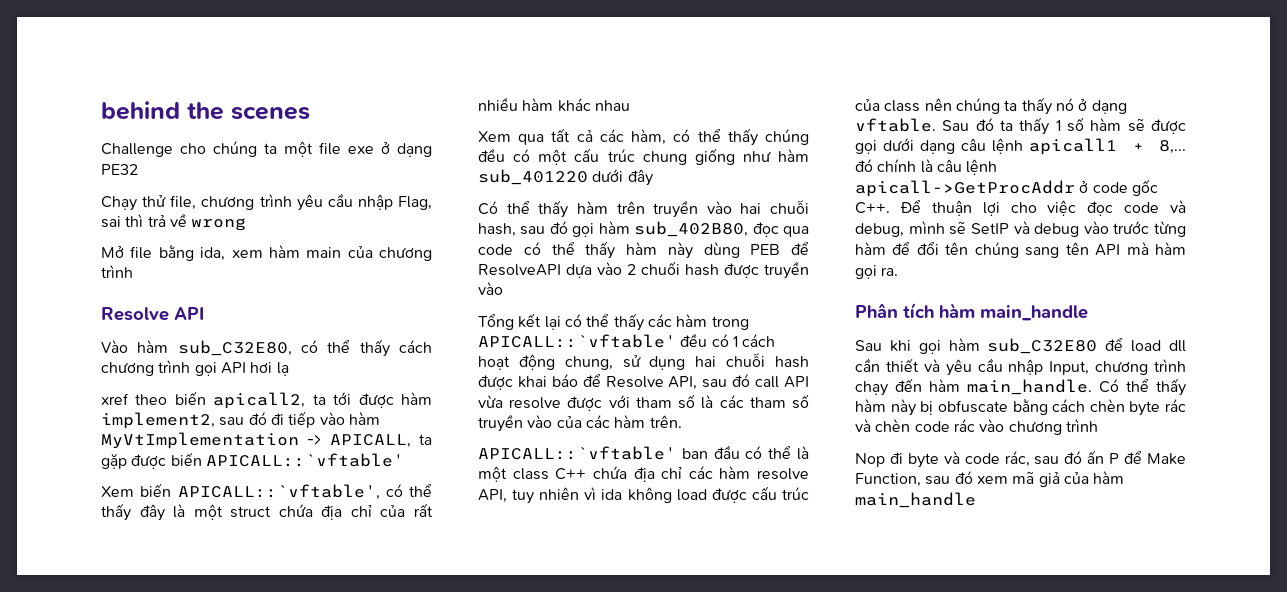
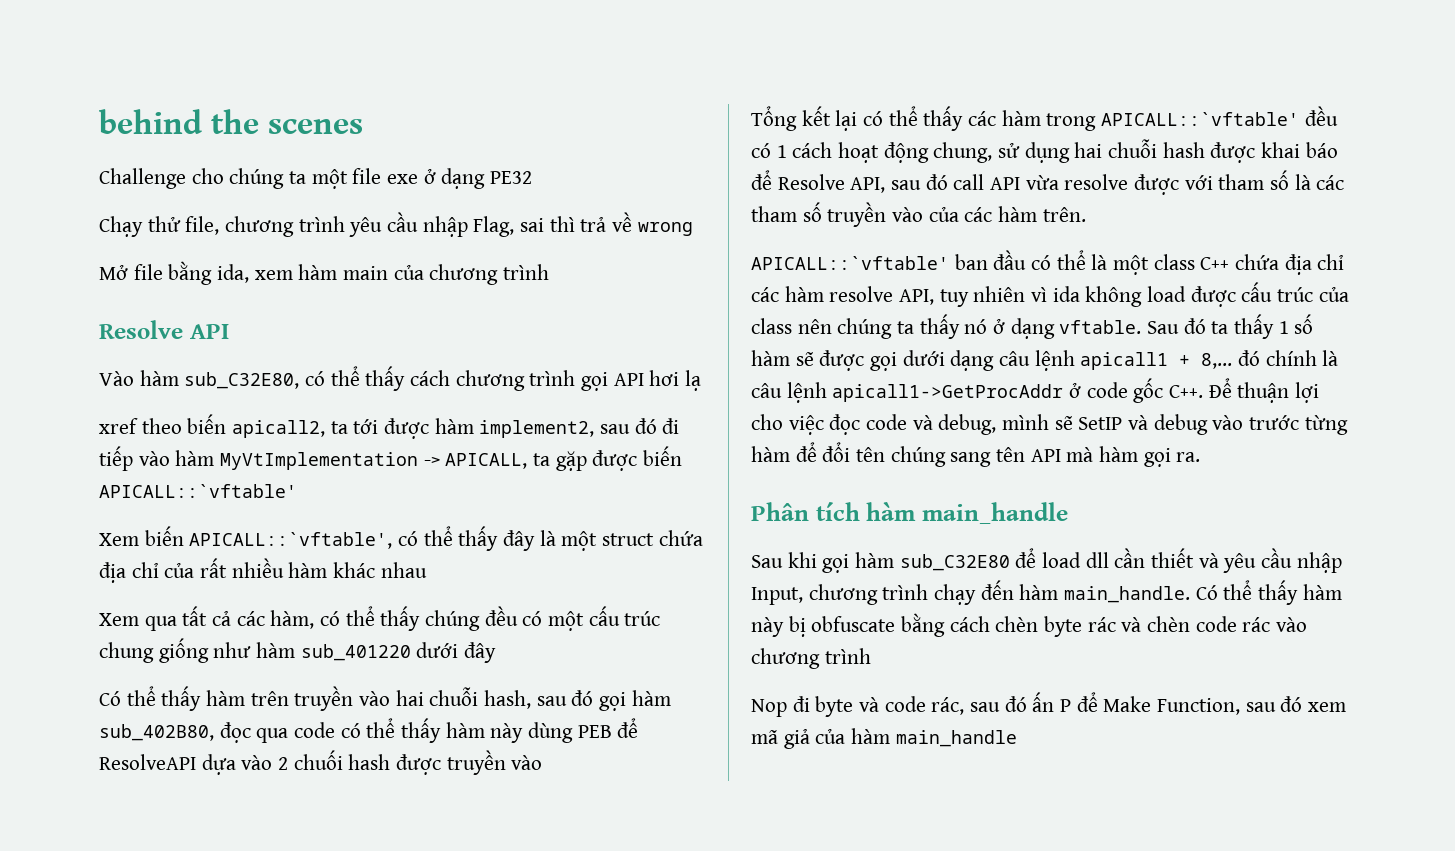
[855,180,1075,197] apicall->GetProcAddr -> [832,384,1064,402] apicall1->GetProcAddr

